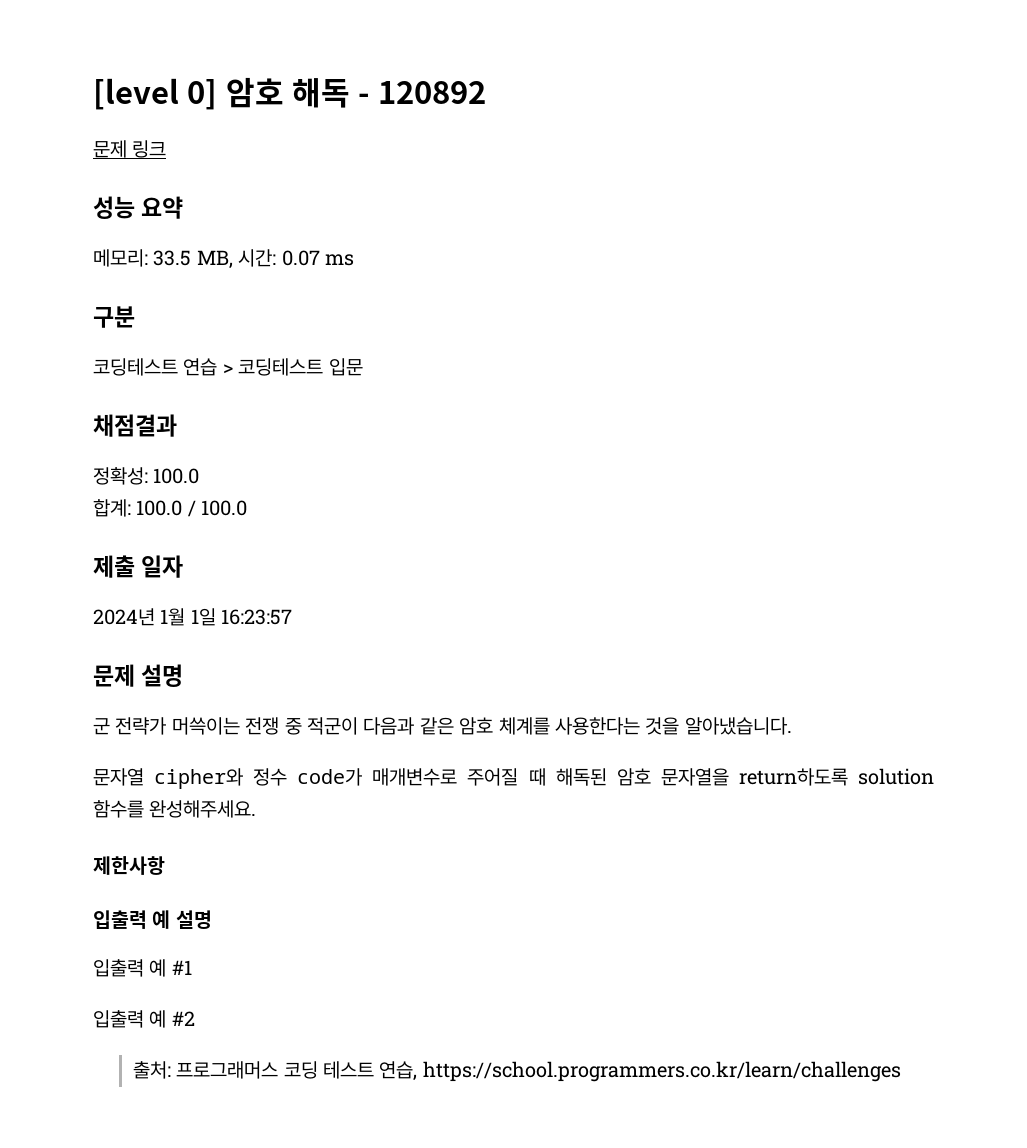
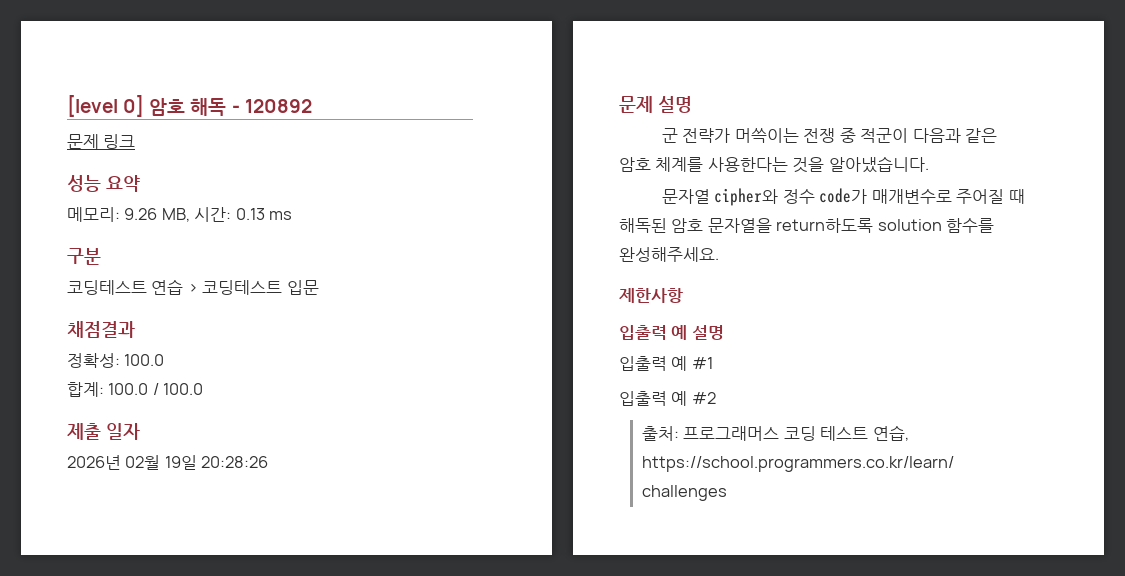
[153,250,192,266] 33.5 -> [124,208,158,220] 9.26
[281,250,320,266] 0.07 -> [235,208,265,220] 0.13
[93,608,293,626] 2024년 1월 1일 16:23:57 -> [67,455,269,470] 2026년 02월 19일 20:28:26

